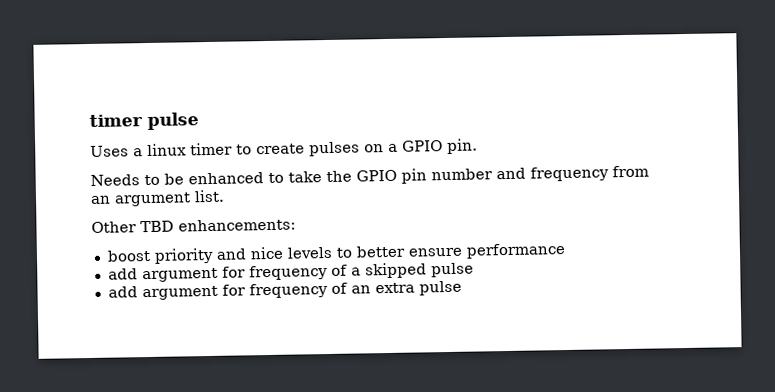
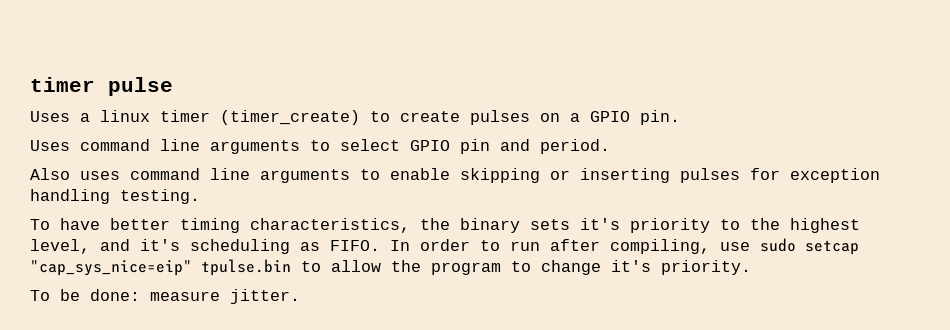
(233, 149) none -> [220,110,360,125] (timer_create)
[90,165,649,186] [90,189,225,207] [91,218,296,233] [106,243,566,264] [107,262,474,283] [107,280,462,301] Needs to be enhanced to take the GPIO pin number and frequency from an argument list. // Other TBD enhancements: // boost priority and nice levels to better ensure performance // add argument for frequency of a skipped pulse // add argument for frequency of an extra pulse -> [30,139,610,154] [30,168,880,183] [30,189,200,204] [30,218,860,233] [30,238,859,255] [30,259,751,276] [30,289,300,304] Uses command line arguments to select GPIO pin and period. // Also uses command line arguments to enable skipping or inserting pulses for exception handling testing. // To have better timing characteristics, the binary sets it's priority to the highest level, and it's scheduling as FIFO. In order to run after compiling, use sudo setcap "cap_sys_nice=eip" tpulse.bin to allow the program to change it's priority. // To be done: measure jitter.

